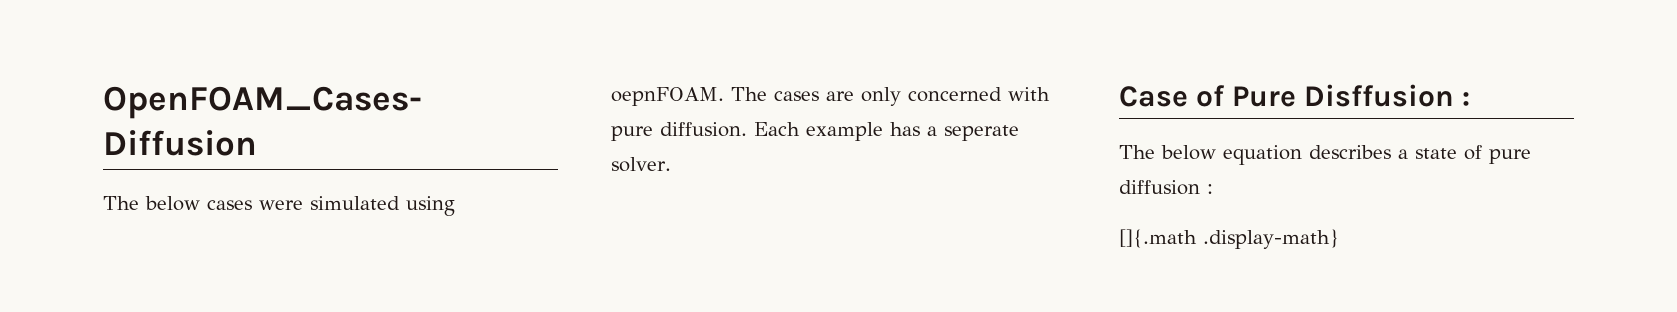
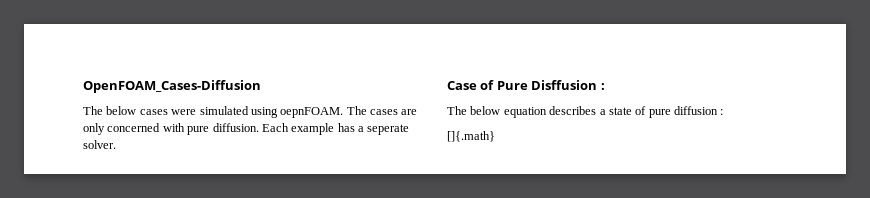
[1119,229,1339,249] []{.math .display-math} -> [447,131,495,142] []{.math}

